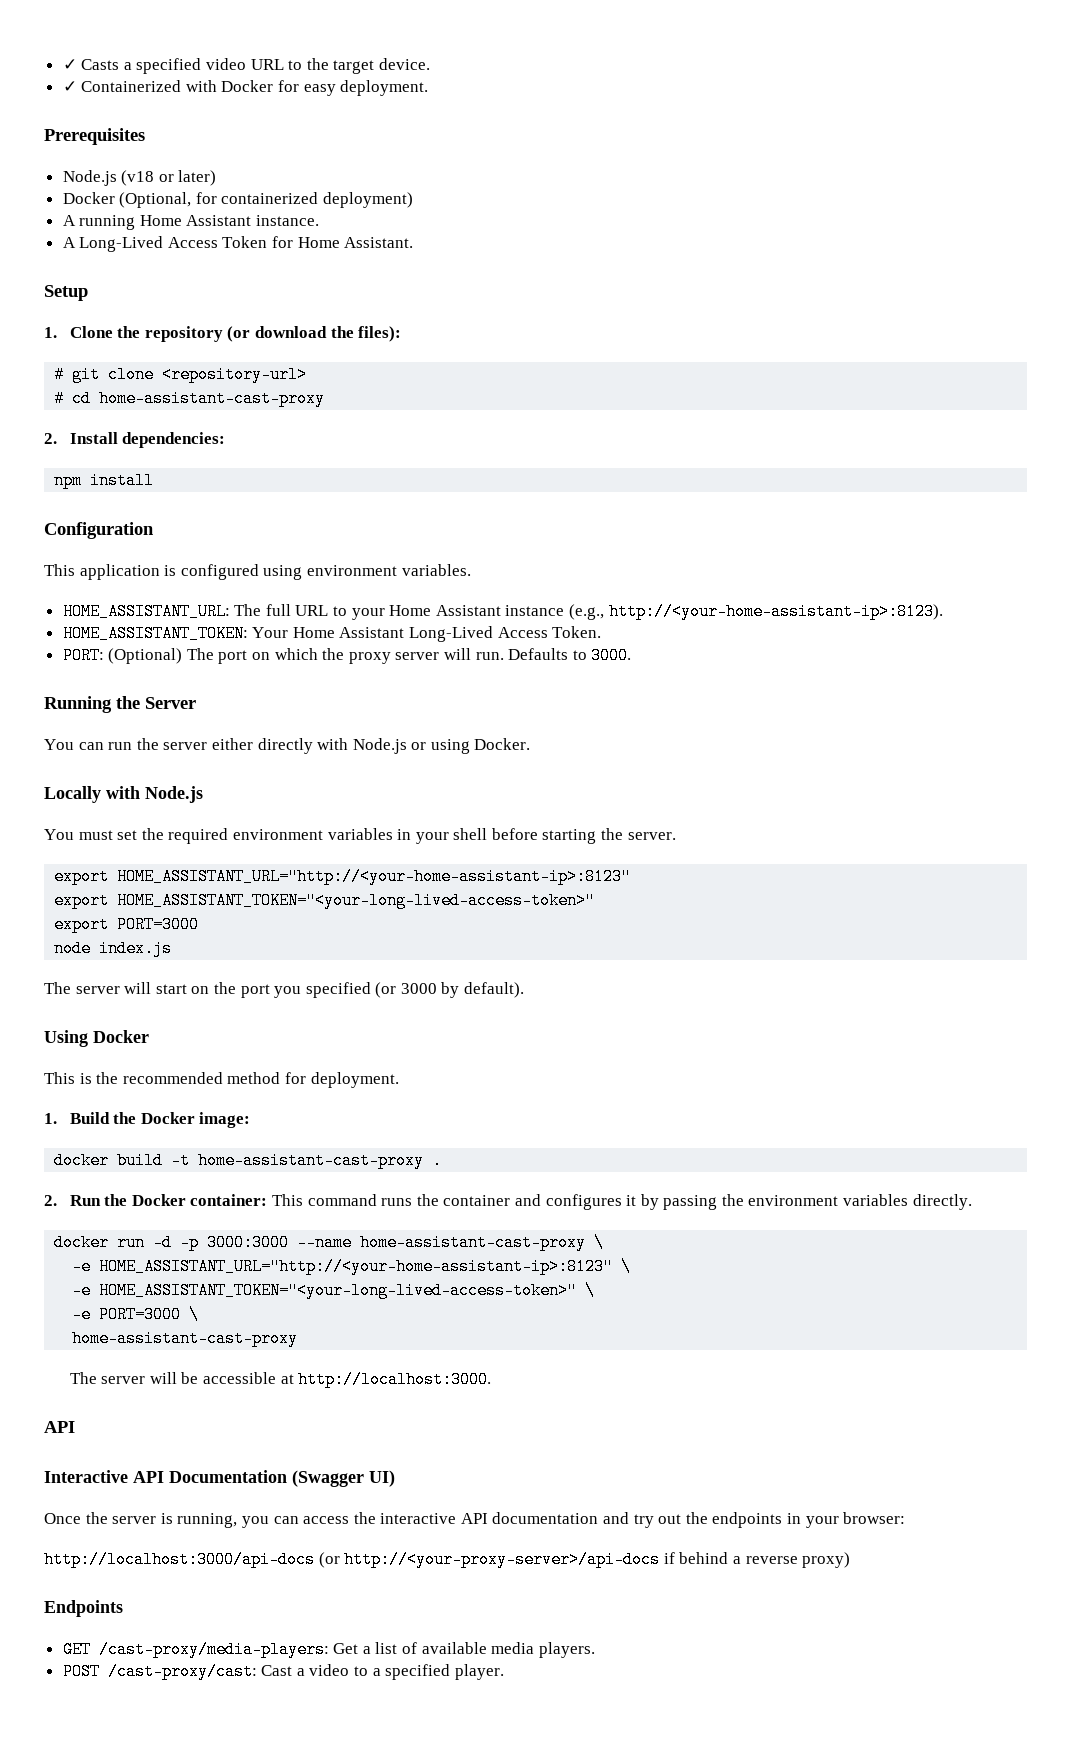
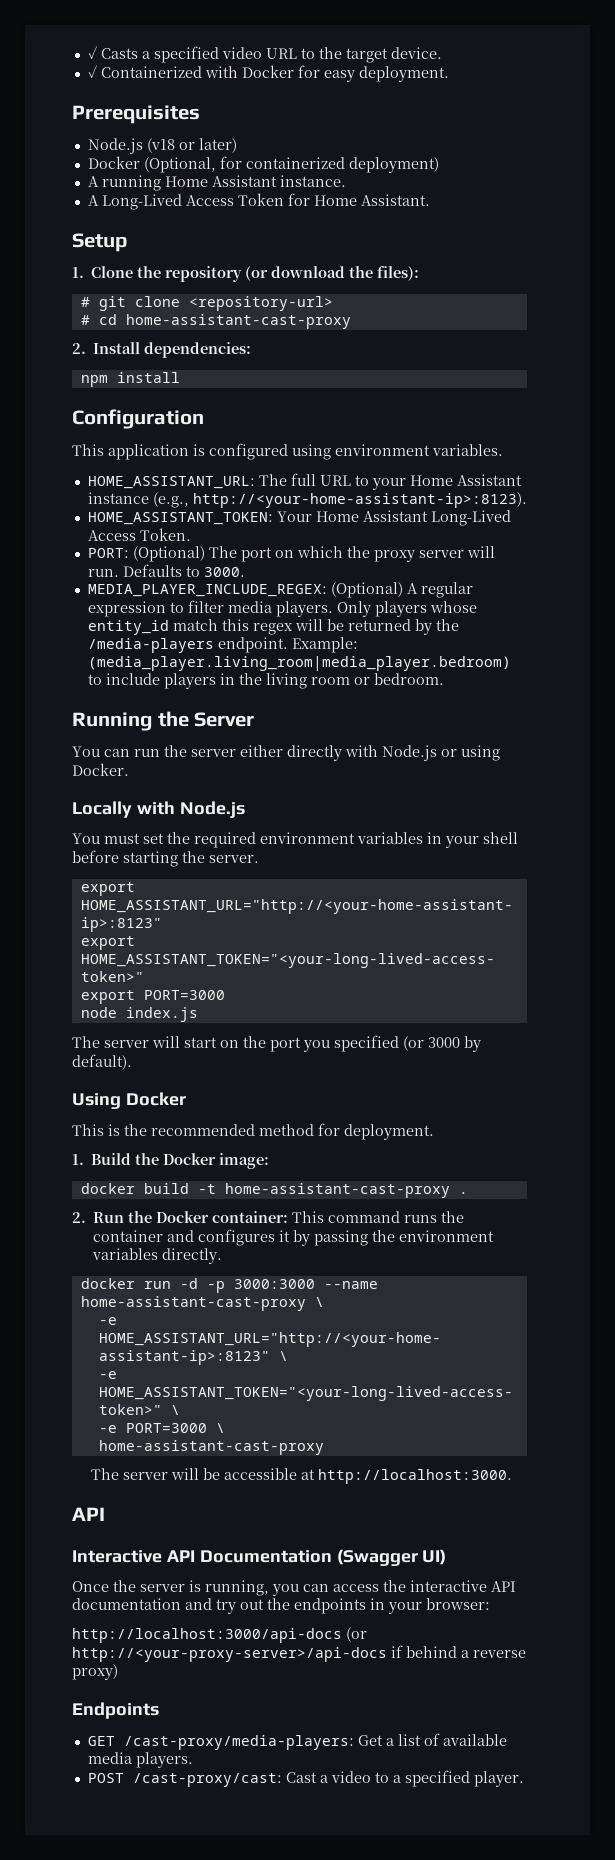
(632, 655) none -> [87,582,473,598] [87,600,477,617] [87,619,459,635] [87,637,358,653] [87,656,511,671] [87,673,444,689] // MEDIA_PLAYER_INCLUDE_REGEX: (Optional) A regular expression to filter media players. Only players whose entity_id match this regex will be returned by the /media-players endpoint. Example: (media_player.living_room|media_player.bedroom) to include players in the living room or bedroom.

